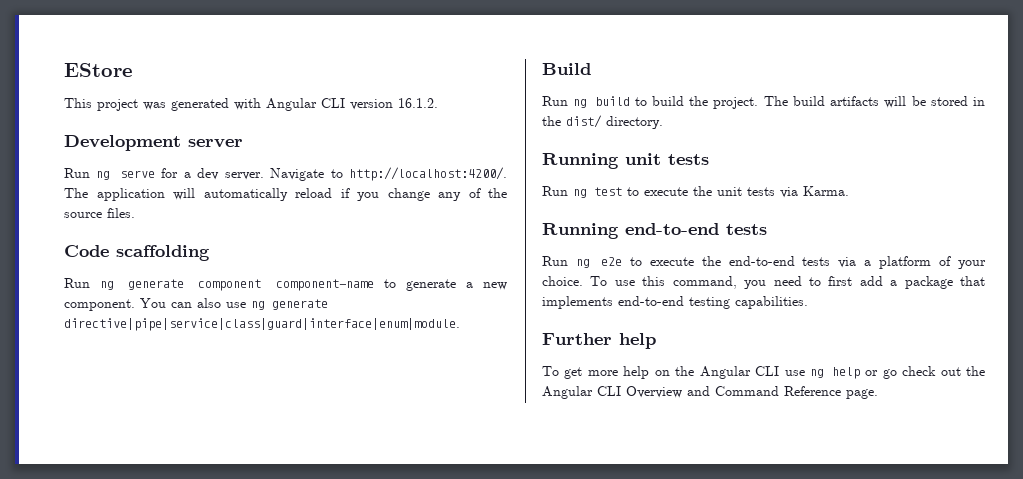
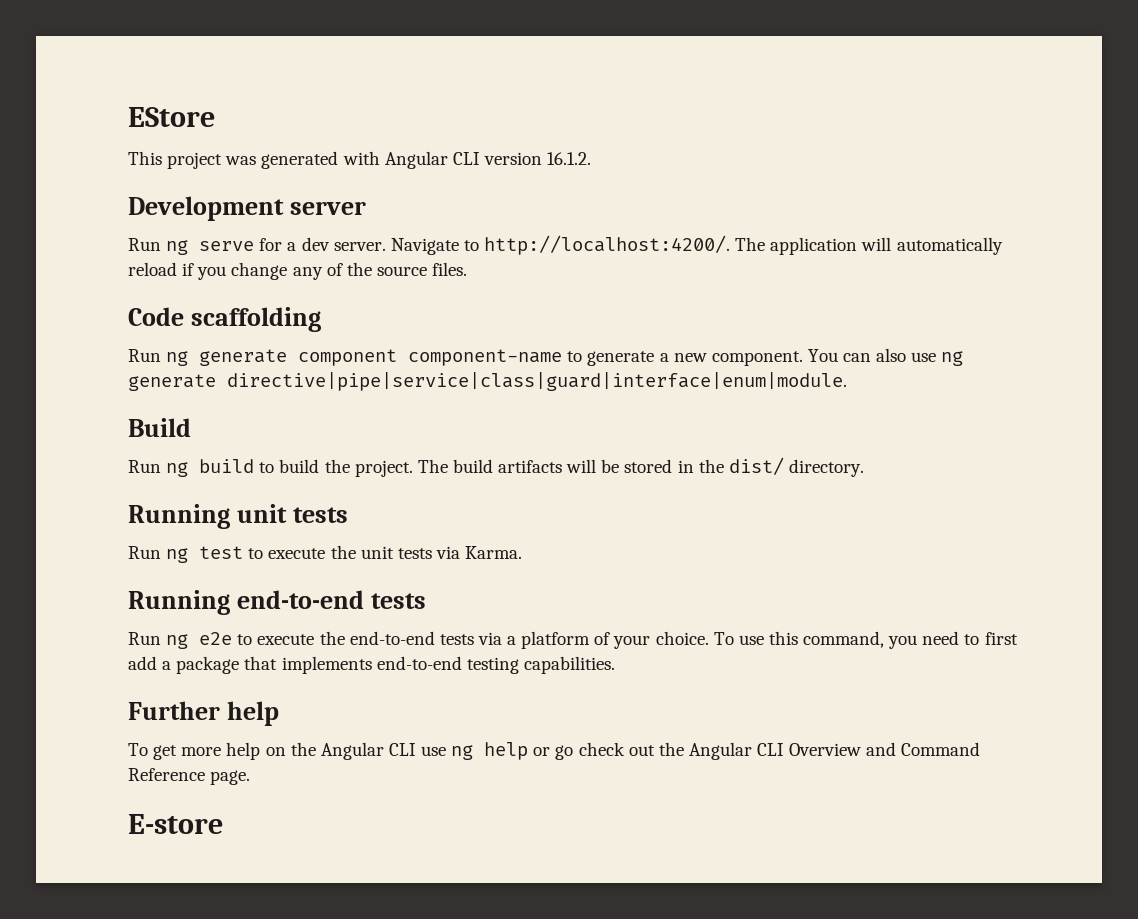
(878, 394) none -> [128,814,223,834] // E-store

